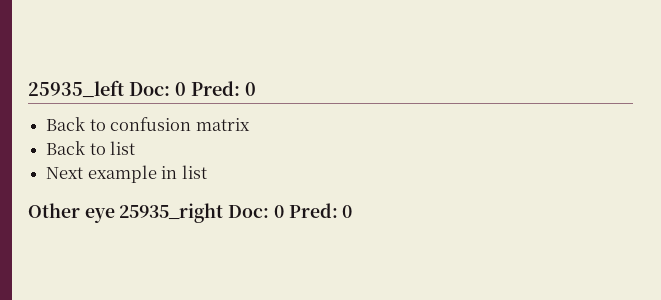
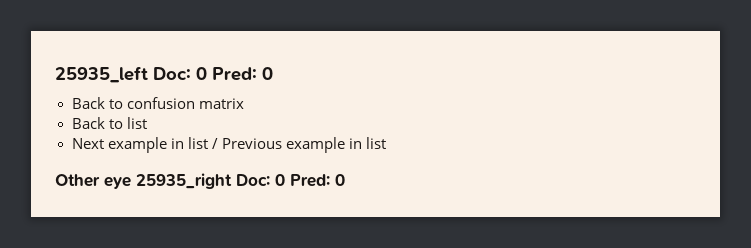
(207, 172) none -> [211,137,386,153] / Previous example in list

